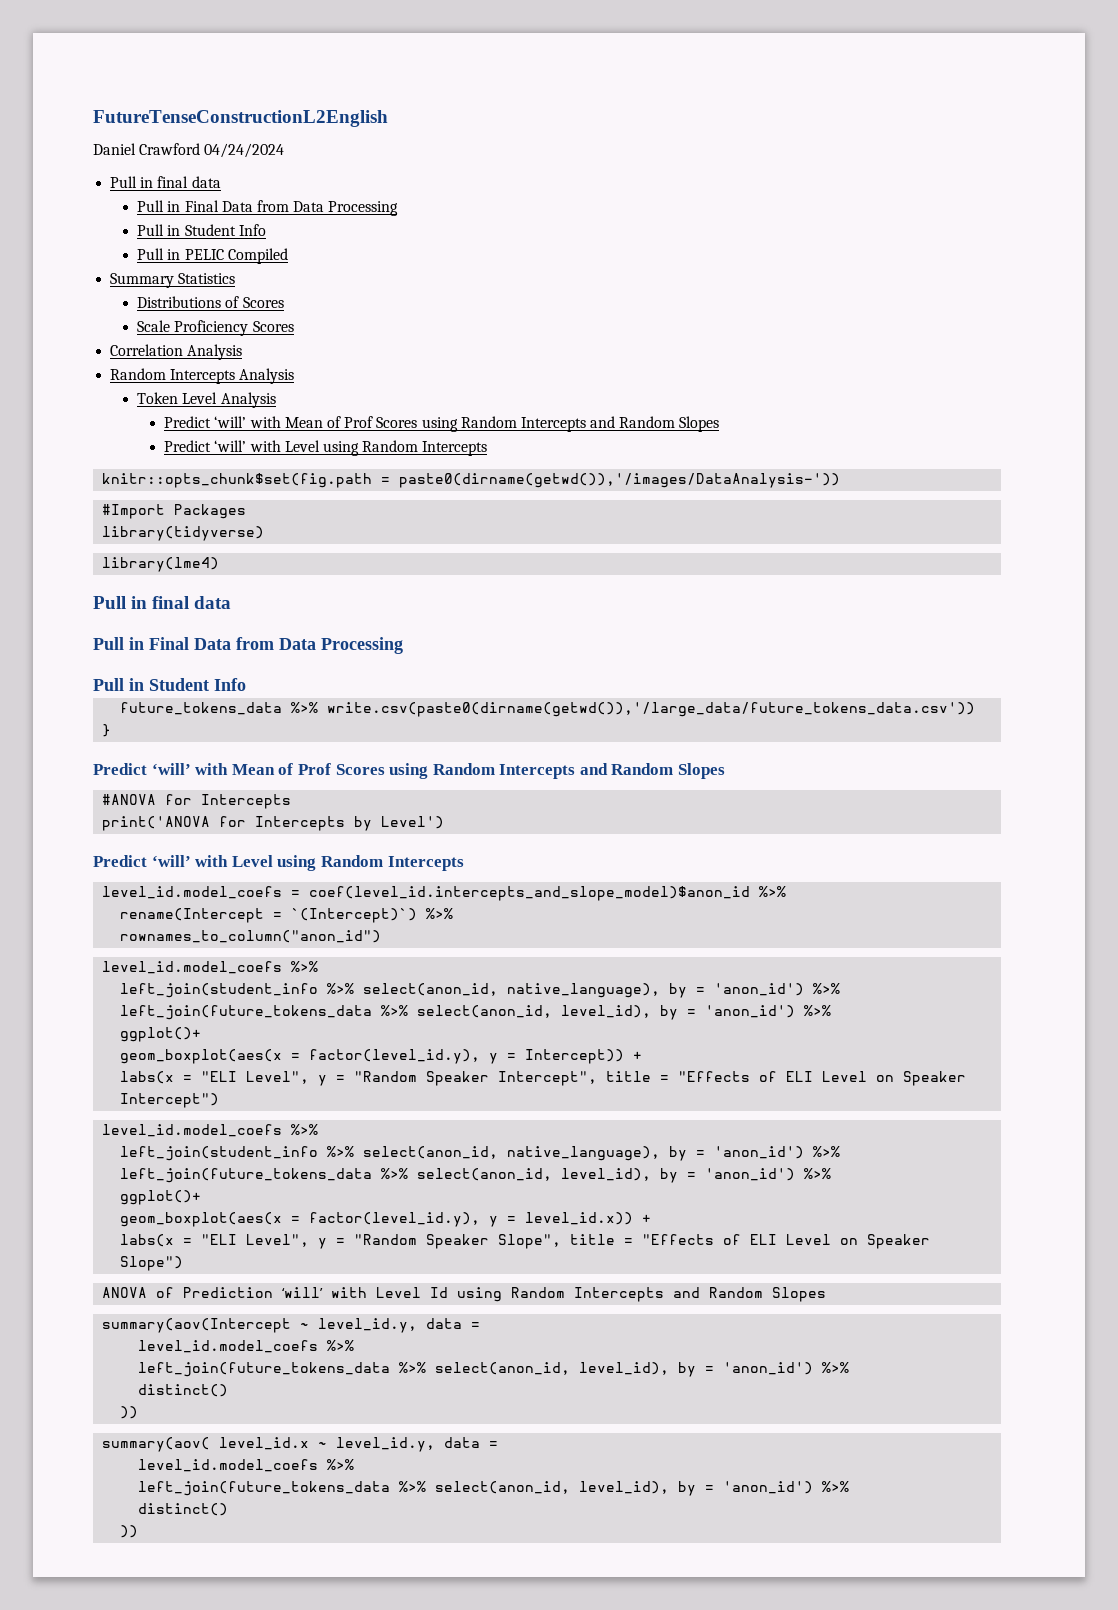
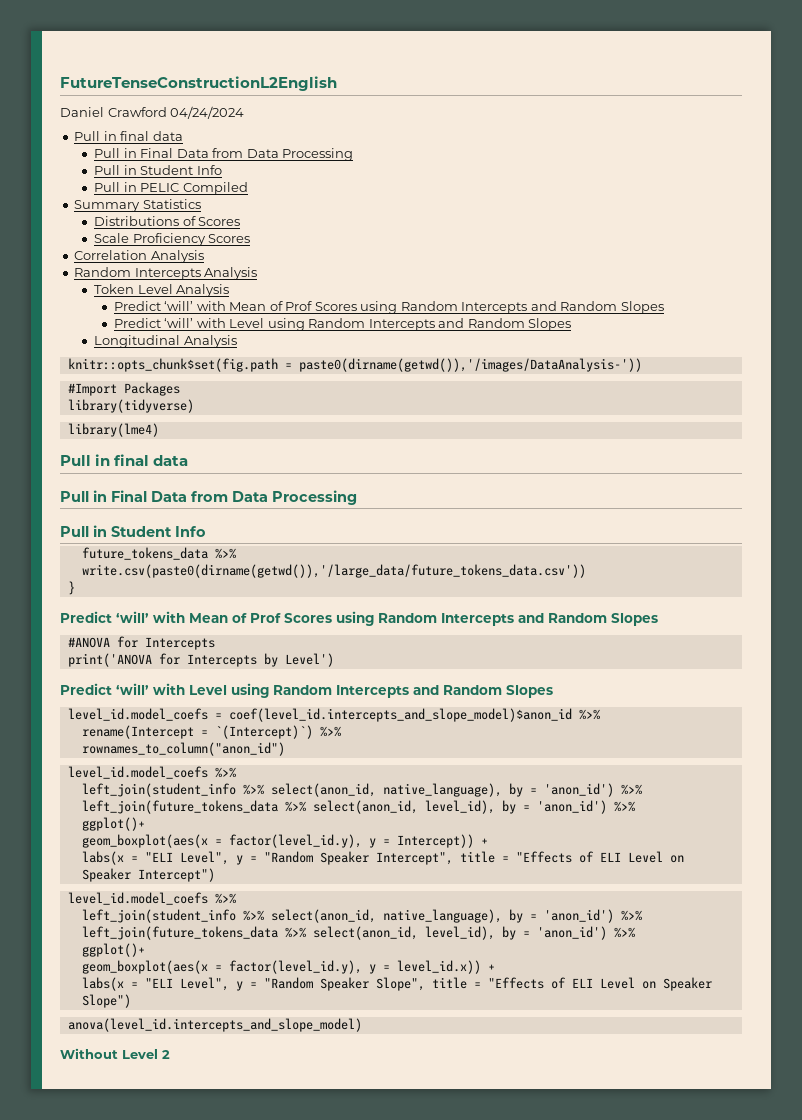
(488, 448) none -> [438,318,572,331] [94,335,237,348] and Random Slopes // Longitudinal Analysis
(464, 863) none -> [413,685,553,698] and Random Slopes
[102,1287,827,1302] [102,1318,481,1333] [138,1340,355,1353] [138,1362,850,1377] [138,1384,229,1397] [120,1406,139,1419] [102,1437,499,1452] [138,1459,355,1472] [138,1481,850,1496] [138,1503,229,1516] [120,1525,139,1538] ANOVA of Prediction ‘will’ with Level Id using Random Intercepts and Random Slopes // summary(aov(Intercept ~ level_id.y, data = // level_id.model_coefs %>% // left_join(future_tokens_data %>% select(anon_id, level_id), by = 'anon_id') %>% // distinct() // )) // summary(aov( level_id.x ~ level_id.y, data = // level_id.model_coefs %>% // left_join(future_tokens_data %>% select(anon_id, level_id), by = 'anon_id') %>% // distinct() // )) -> [67,1018,362,1032] [60,1048,170,1059] anova(level_id.intercepts_and_slope_model) // Without Level 2

